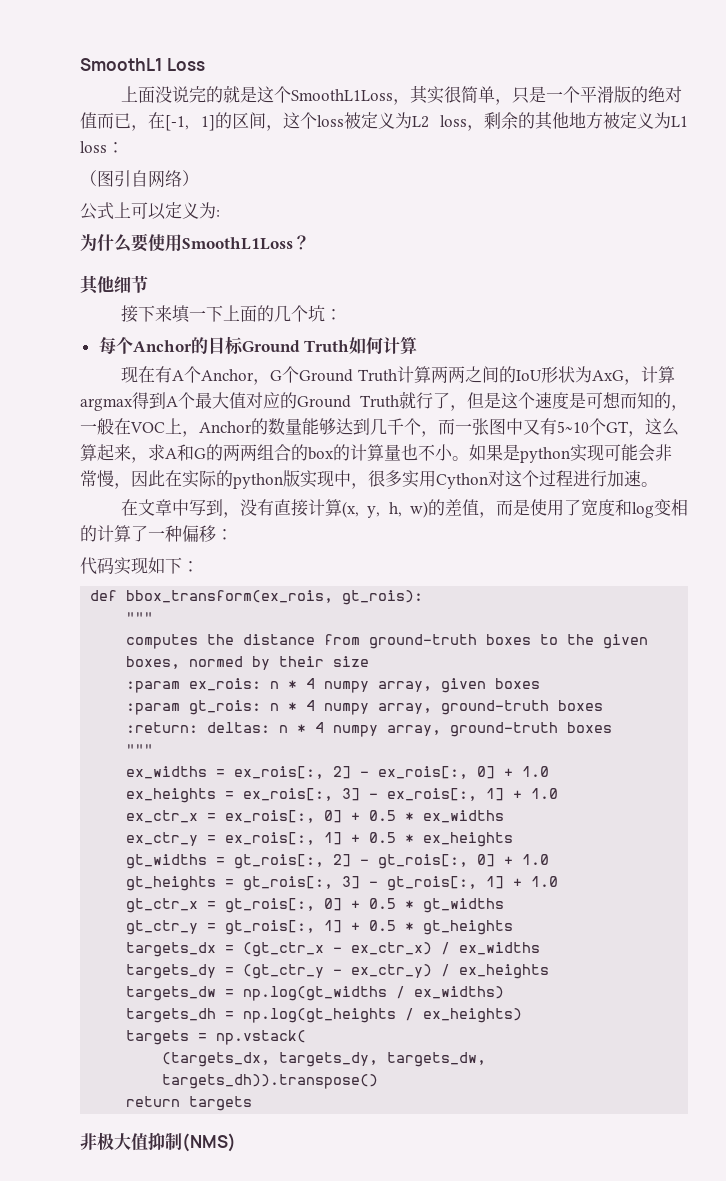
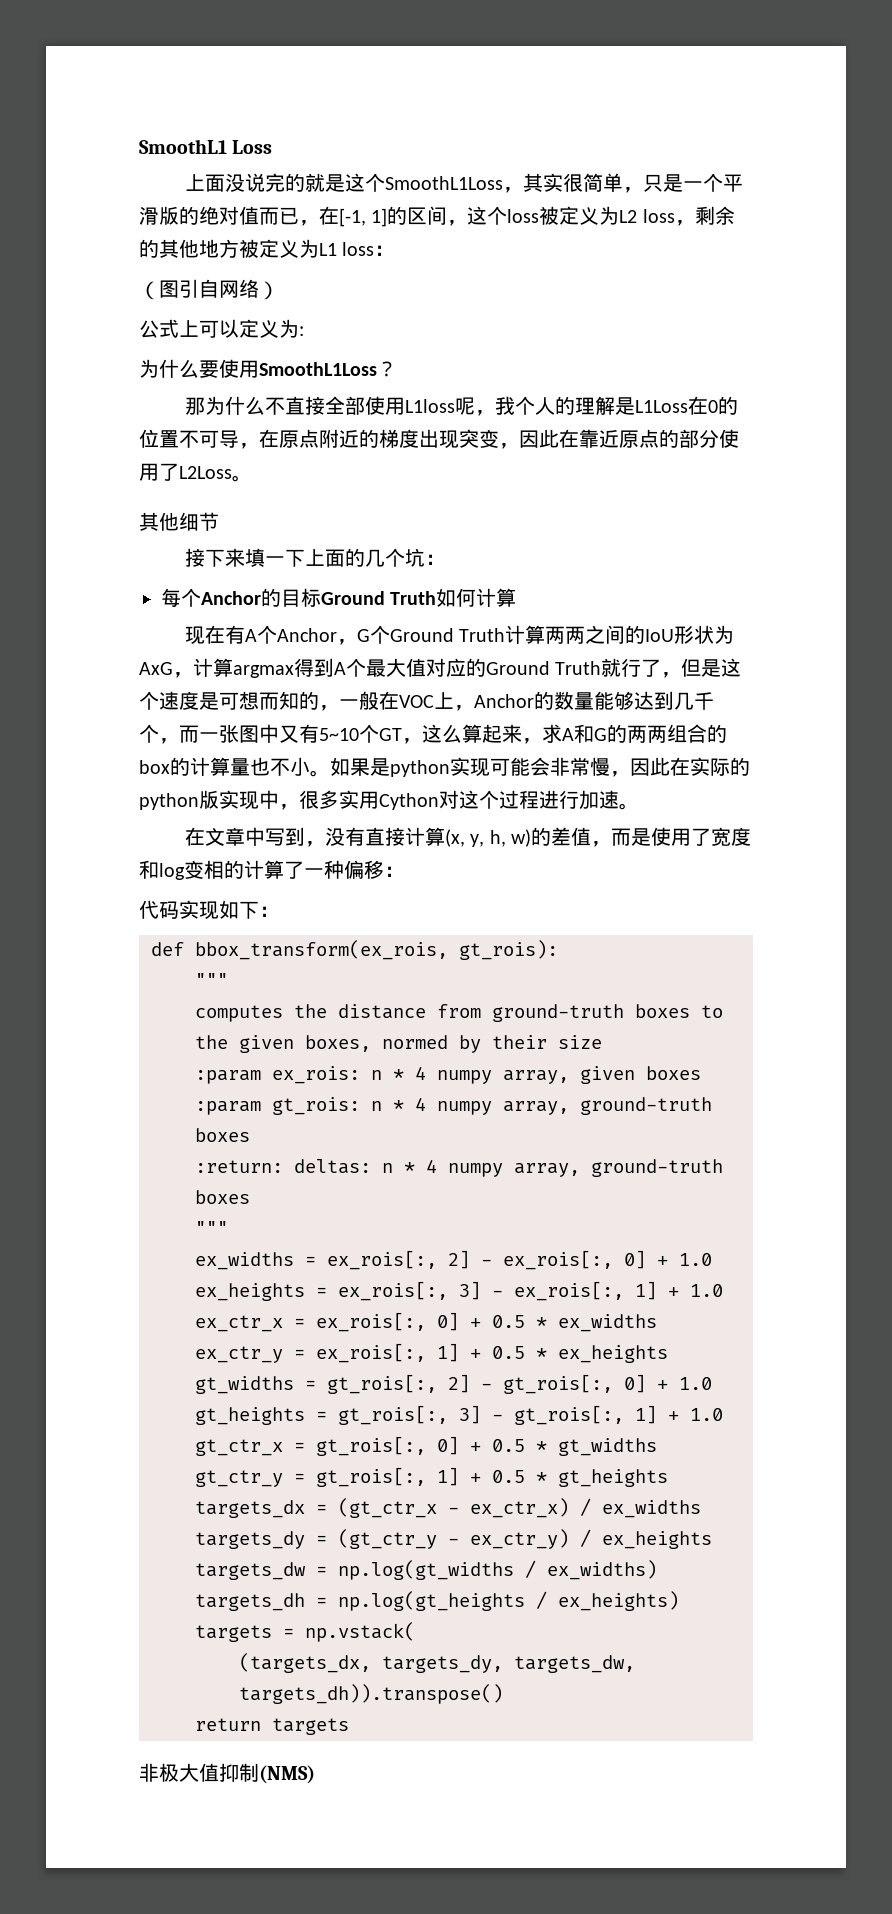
(310, 242) none -> [184,396,738,416] [139,429,739,449] [139,463,252,482] // 那为什么不直接全部使用L1loss呢，我个人的理解是L1Loss在0的位置不可导，在原点附近的梯度出现突变，因此在靠近原点的部分使用了L2Loss。

